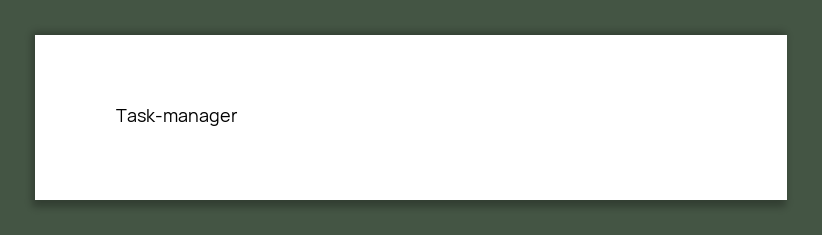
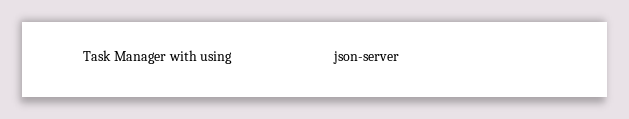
[116,109,238,126] Task-manager -> [83,50,399,64] Task Manager with using json-server

